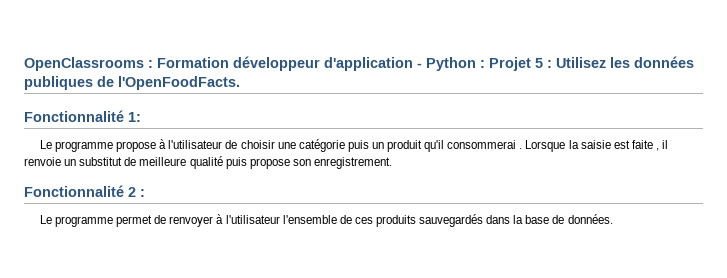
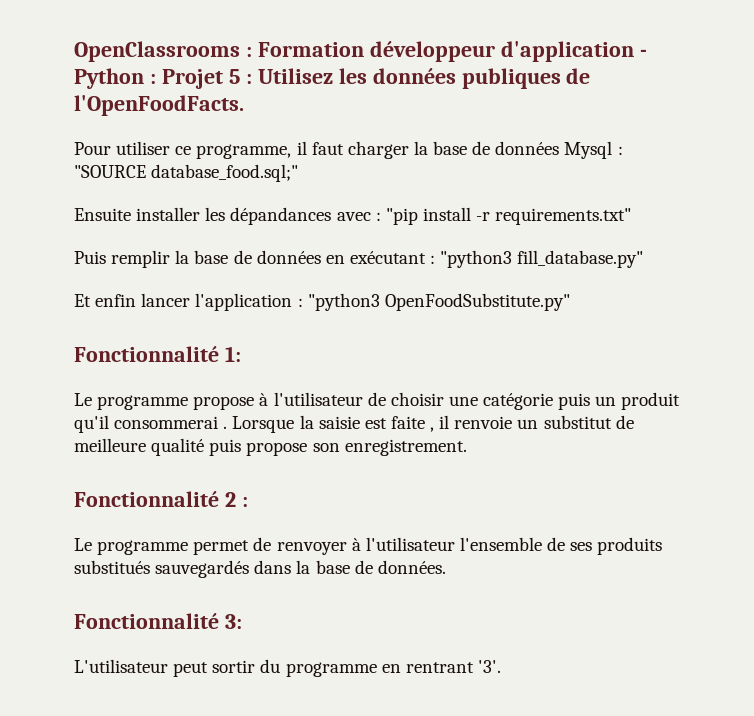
(240, 83) none -> [74,141,623,159] [74,164,299,182] [74,207,632,225] [74,250,644,268] [74,293,570,311] // Pour utiliser ce programme, il faut charger la base de données Mysql : "SOURCE database_food.sql;" // Ensuite installer les dépandances avec : "pip install -r requirements.txt" // Puis remplir la base de données en exécutant : "python3 fill_database.py" // Et enfin lancer l'application : "python3 OpenFoodSubstitute.py"
[354,215,416,227] ces produits -> [570,537,663,555] [74,560,150,574] ses produits substitués
(613, 219) none -> [74,613,242,629] [74,659,501,677] // Fonctionnalité 3: // L'utilisateur peut sortir du programme en rentrant '3'.

